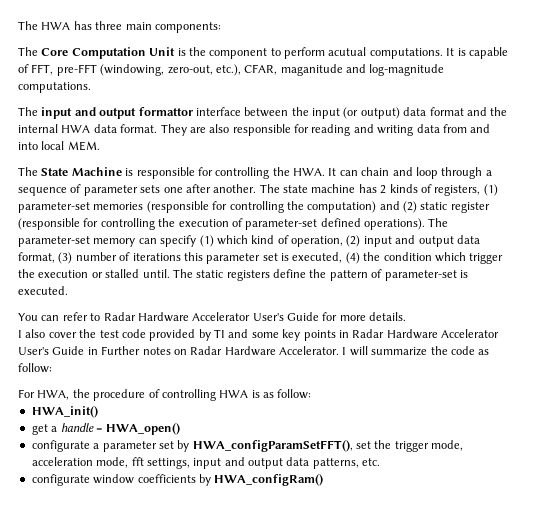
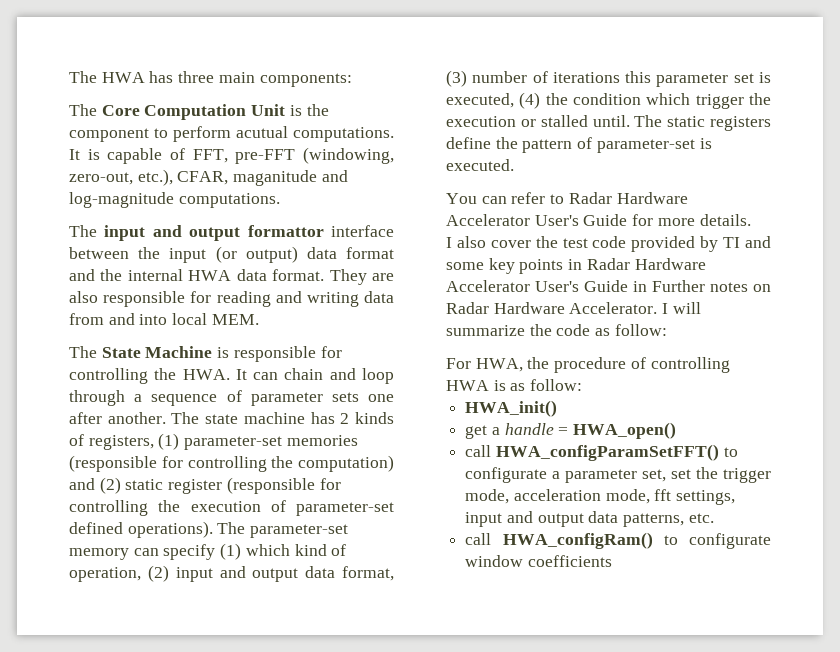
[31,440,353,452] configurate a parameter set by HWA_configParamSetFFT(), -> [465,444,738,461] [465,467,667,483] call HWA_configParamSetFFT() to configurate a parameter set,
(381, 462) none -> [465,532,678,549] call HWA_configRam() to
[198,474,324,486] by HWA_configRam() -> (612, 561) none

